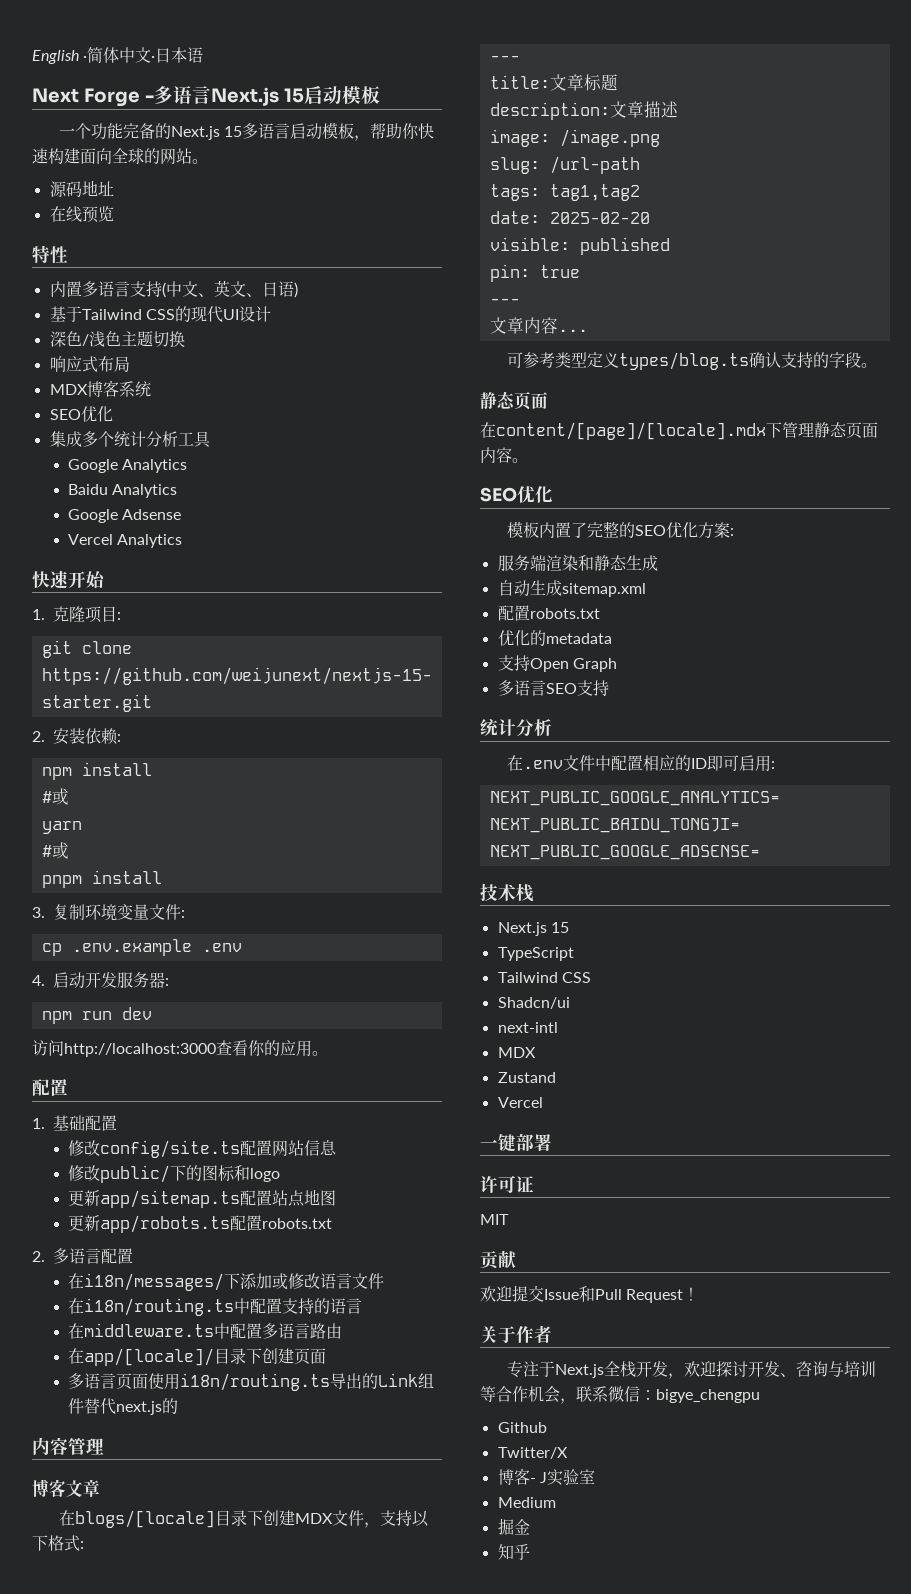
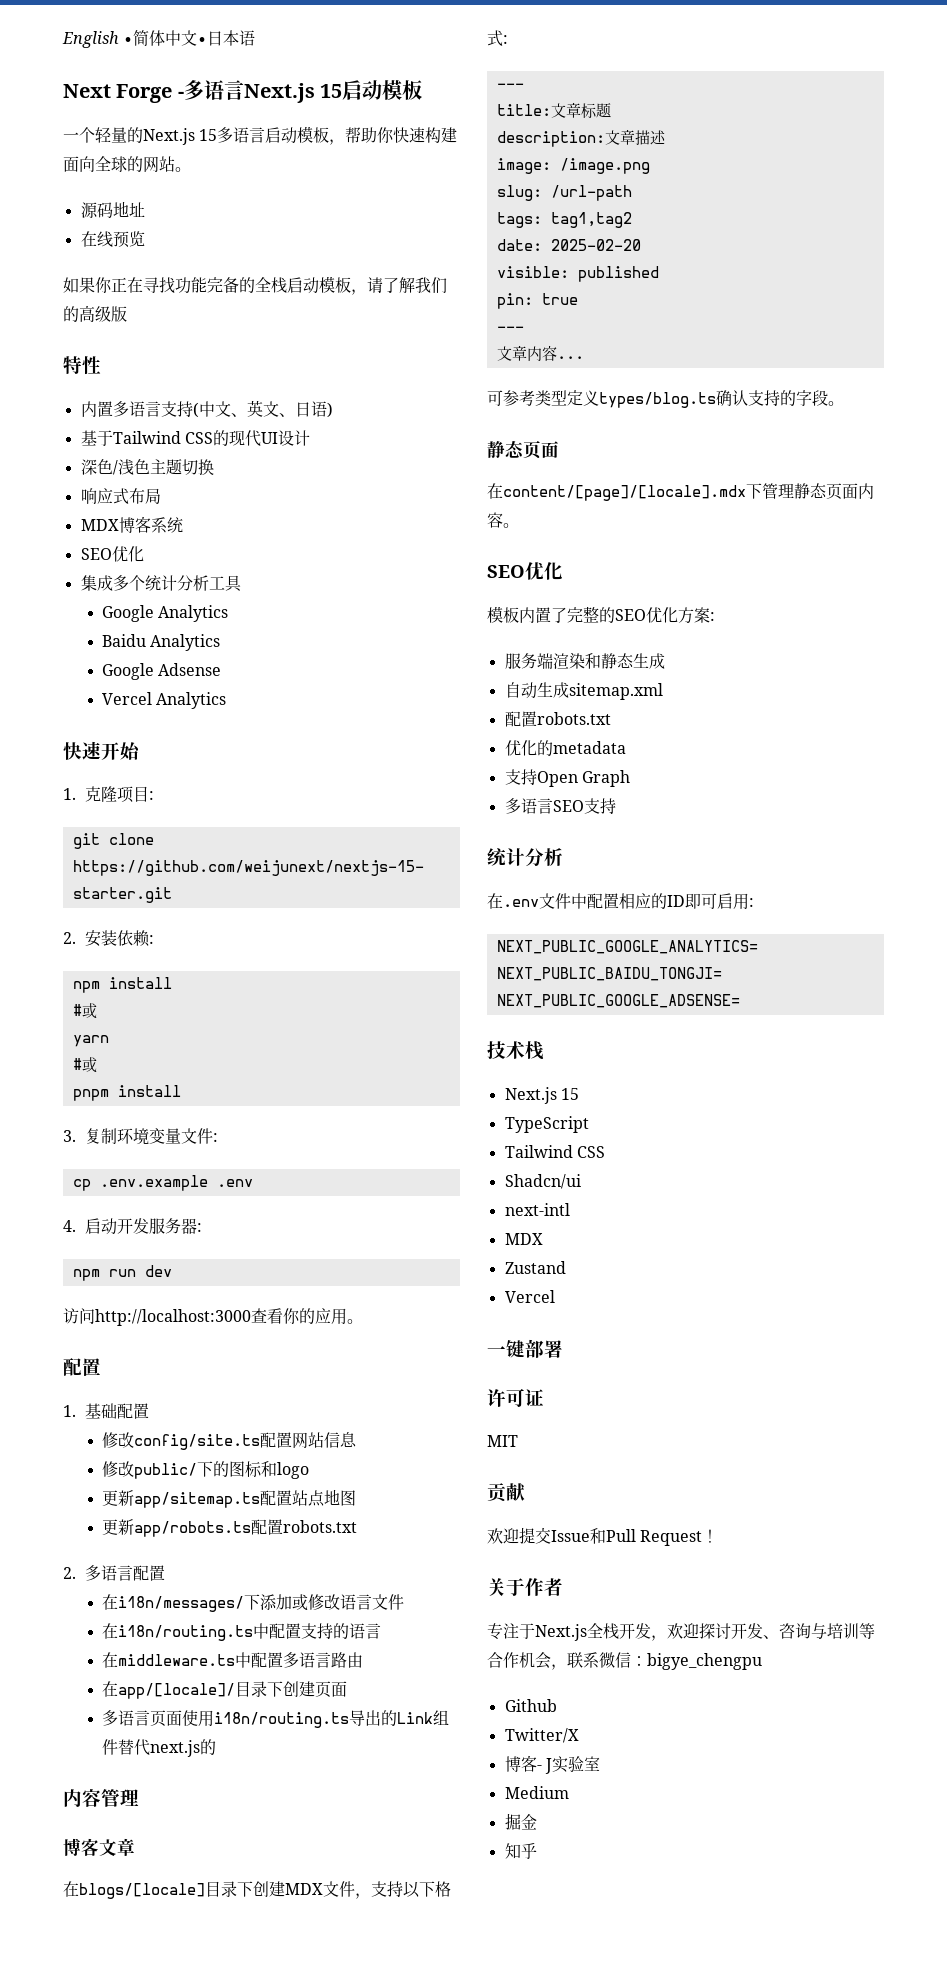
[90,123,155,140] 功能完备 -> [95,127,127,143] 轻量
(114, 214) none -> [63,276,447,295] [63,305,127,322] // 如果你正在寻找功能完备的全栈启动模板，请了解我们的高级版

